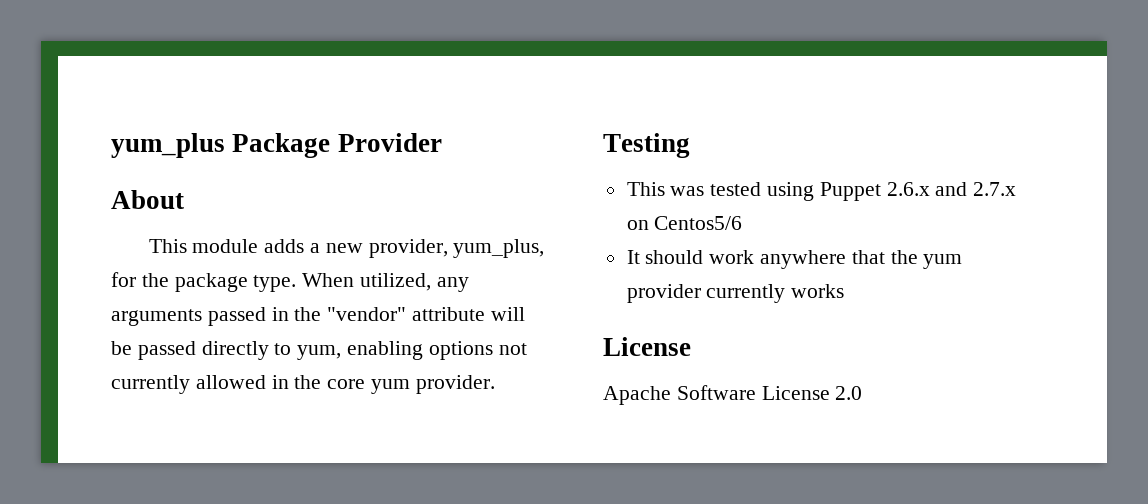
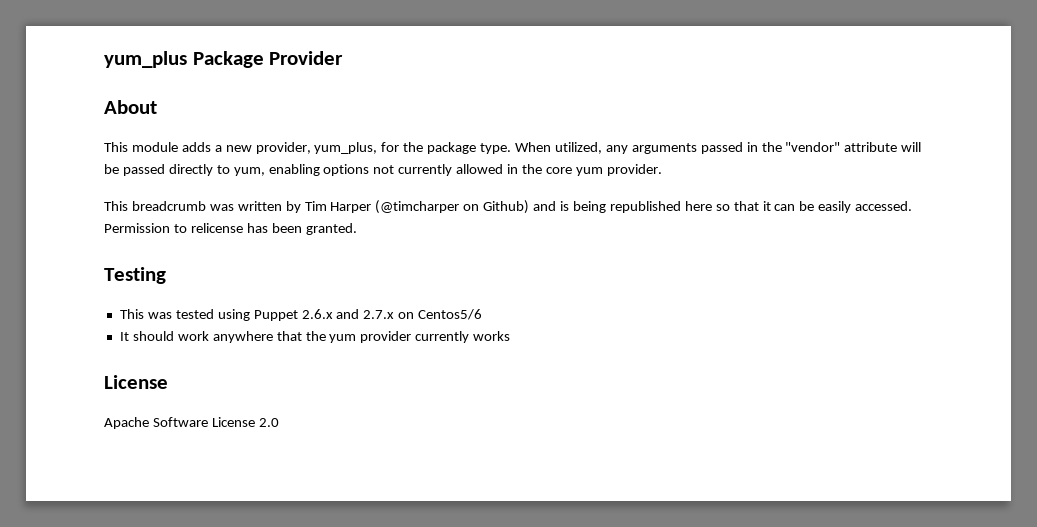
(495, 384) none -> [104,200,913,214] [104,223,357,235] // This breadcrumb was written by Tim Harper (@timcharper on Github) and is being republished here so that it can be easily accessed. Permission to relicense has been granted.

